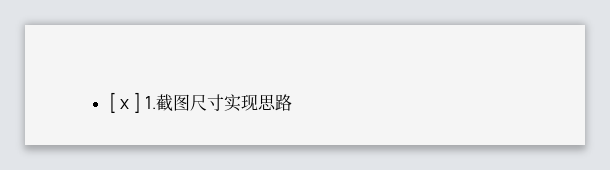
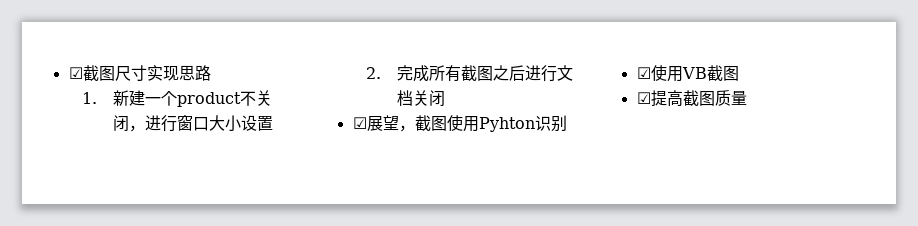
[108,92,157,113] [ x ] 1. -> [68,67,83,79] ☑
(293, 102) none -> [82,90,273,107] [113,115,274,132] [366,65,574,82] [397,90,446,107] [352,115,567,132] [636,65,739,82] [636,90,747,107] // 1.新建一个product不关闭，进行窗口大小设置 // 2.完成所有截图之后进行文档关闭 // ☑展望，截图使用Pyhton识别 // ☑使用VB截图 // ☑提高截图质量

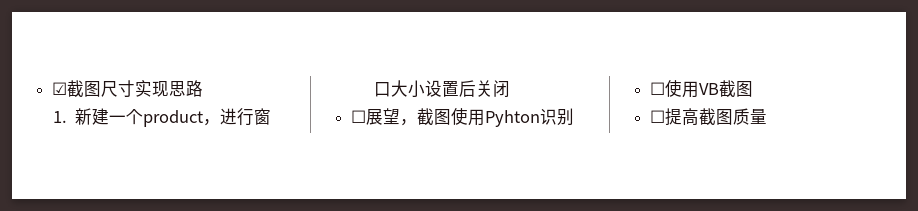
[240,90,273,106] [113,115,130,132] 不关闭 -> (204, 118) none
[366,65,574,82] [397,90,414,106] // 2.完成所有截图之后进行文档 -> [459,80,477,97] 后
[352,117,367,129] ☑ -> [351,110,367,123] ☐
[636,67,651,79] ☑ -> [650,82,666,95] ☐
[636,92,651,104] ☑ -> [650,110,666,123] ☐

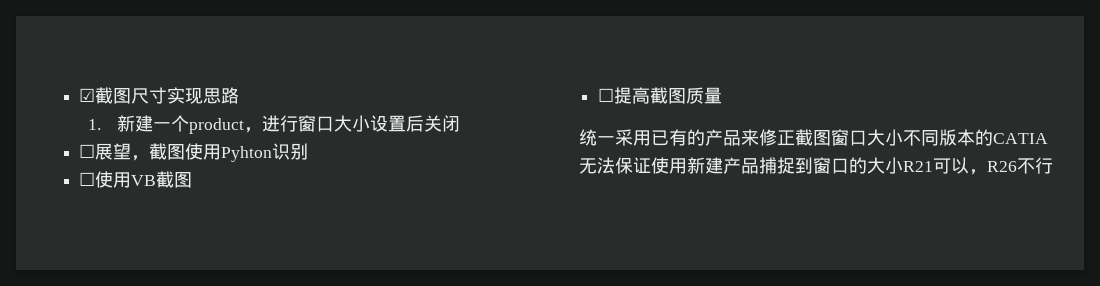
(768, 116) none -> [579,129,1048,146] [579,157,1053,175] // 统一采用已有的产品来修正截图窗口大小不同版本的CATIA无法保证使用新建产品捕捉到窗口的大小R21可以，R26不行

